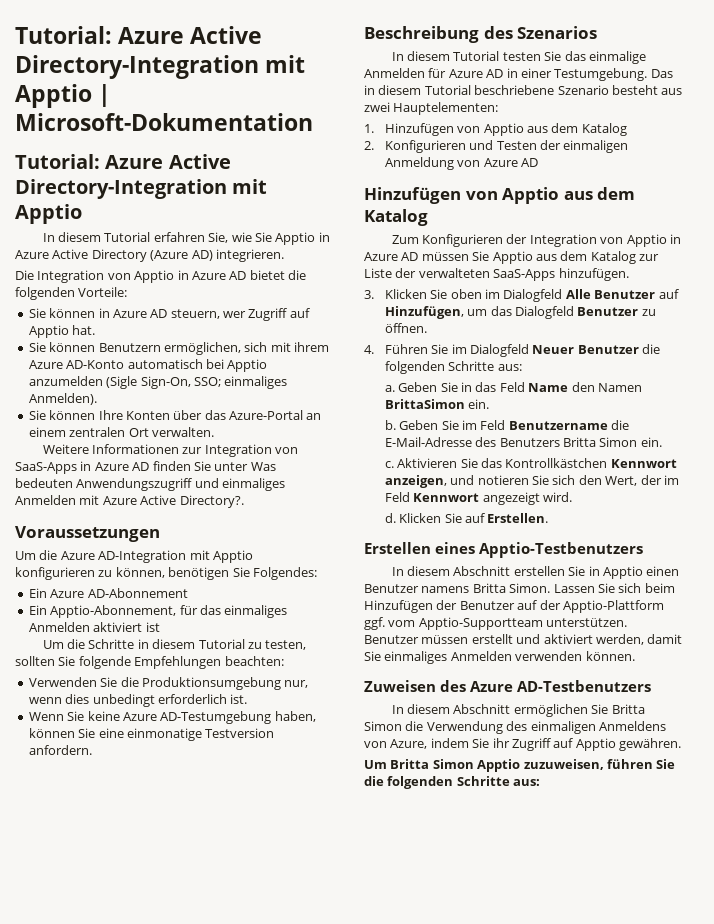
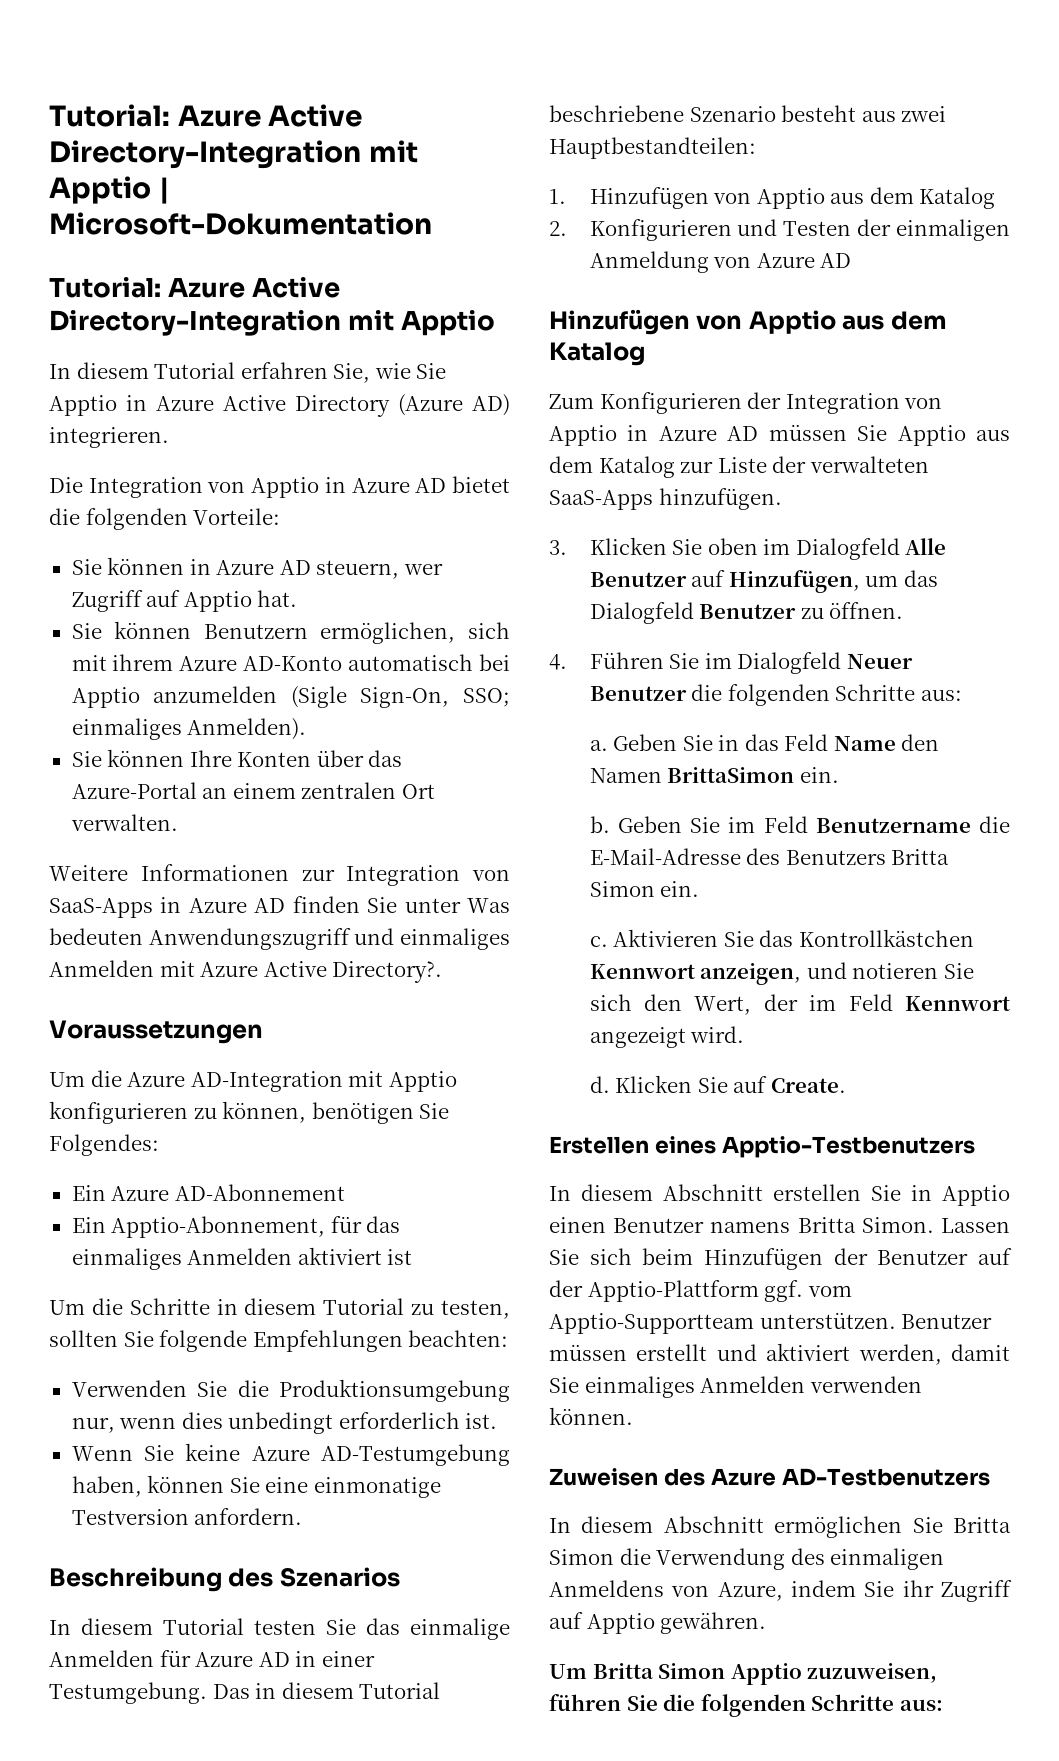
[393,102,499,115] Hauptelementen: -> [549,137,756,159] Hauptbestandteilen:
[487,513,549,523] Erstellen. -> [770,1078,846,1093] Create.

